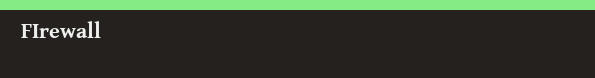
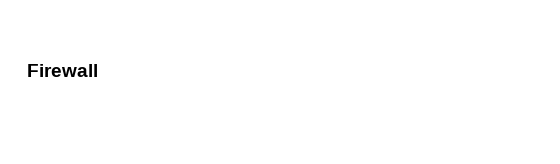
[21,21,101,38] FIrewall -> [27,64,98,77] Firewall

